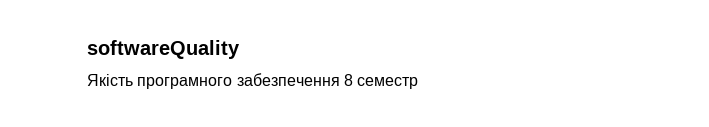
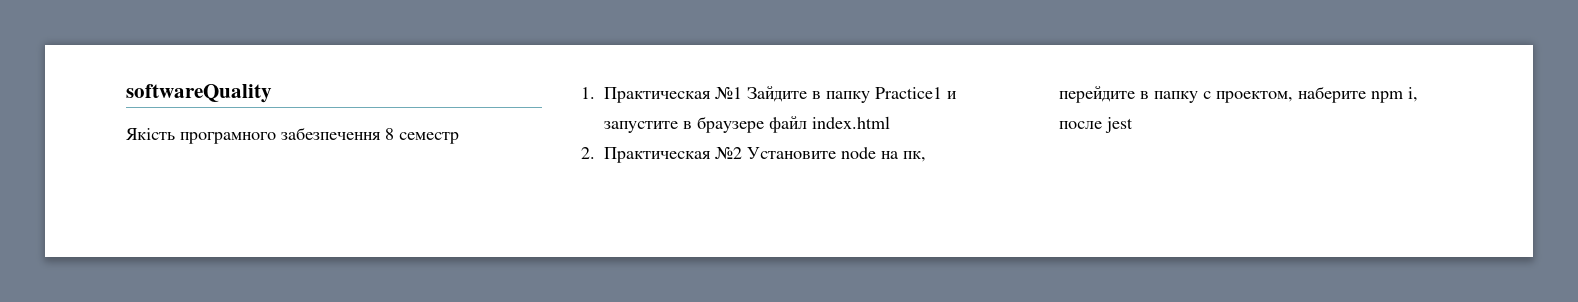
(419, 83) none -> [581,86,957,103] [604,116,890,133] [581,147,926,163] [1059,86,1418,103] [1059,117,1133,133] // 1. Практическая №1 Зайдите в папку Practice1 и запустите в браузере файл index.html // 2. Практическая №2 Установите node на пк, перейдите в папку с проектом, наберите npm i, после jest

